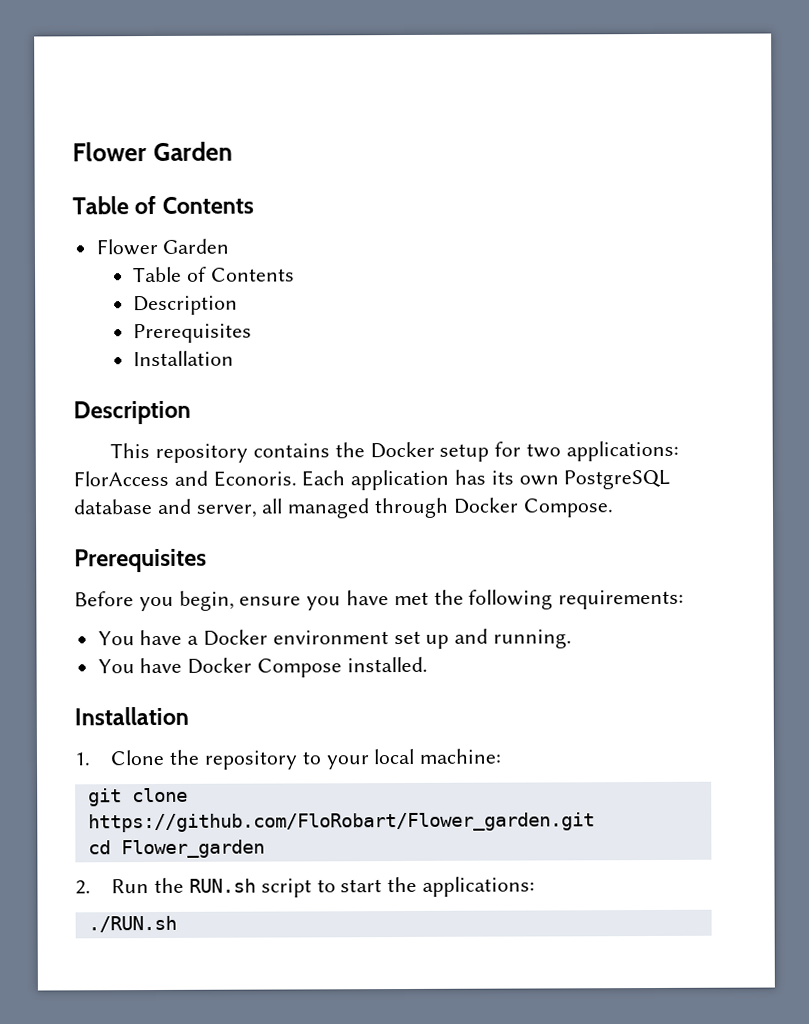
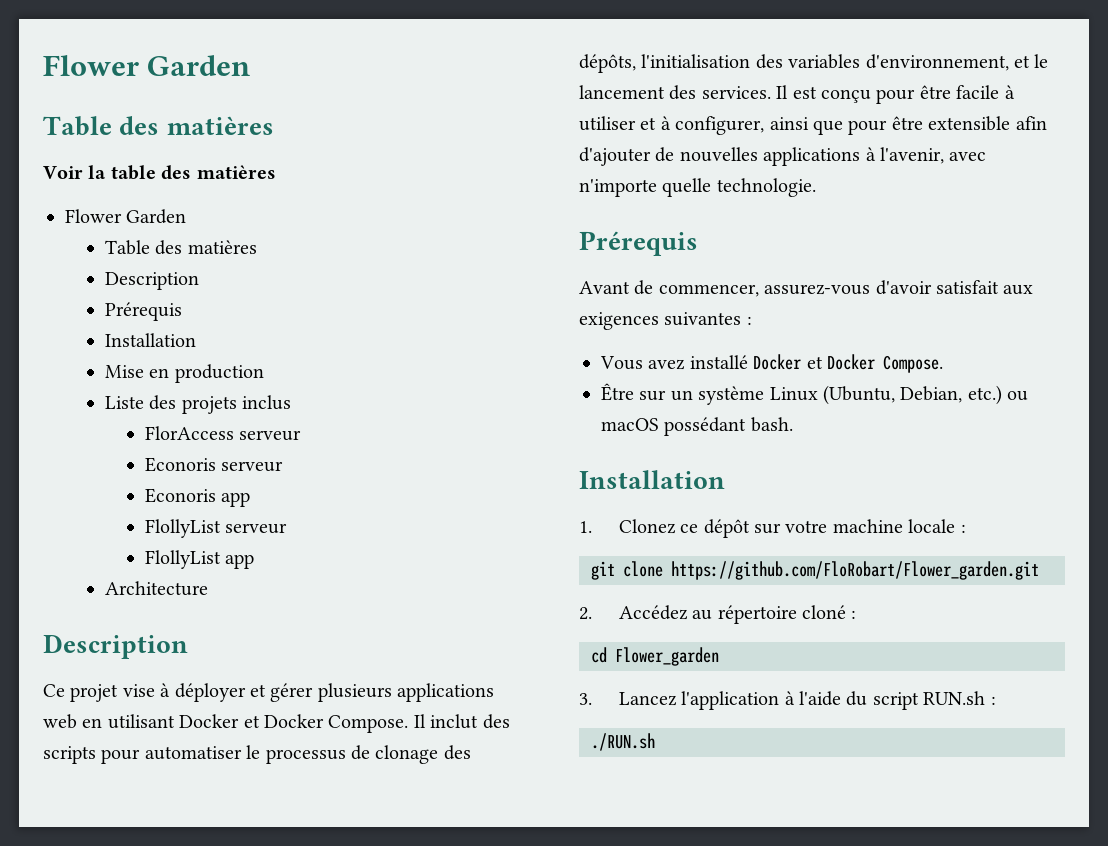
[72,141,233,162] [72,195,254,215] [95,238,230,256] [132,266,295,283] [132,295,238,316] [132,323,252,344] [132,350,234,367] [73,400,191,425] [110,440,679,463] [73,469,671,491] [73,497,614,519] [74,548,207,573] [74,589,685,612] [97,628,573,649] [97,656,428,678] [74,706,189,726] [74,748,503,770] [87,787,188,807] [87,812,595,833] [87,839,265,859] [75,876,535,898] Flower Garden // Table of Contents // Flower Garden // Table of Contents // Description // Prerequisites // Installation // Description // This repository contains the Docker setup for two applications: FlorAccess and Econoris. Each application has its own PostgreSQL database and server, all managed through Docker Compose. // Prerequisites // Before you begin, ensure you have met the following requirements: // You have a Docker environment set up and running. // You have Docker Compose installed. // Installation // 1. Clone the repository to your local machine: // git clone https://github.com/FloRobart/Flower_garden.git // cd Flower_garden // 2. Run the RUN.sh script to start the applications: -> [43,55,251,76] [43,116,274,136] [43,165,276,180] [65,209,187,224] [104,240,257,255] [104,272,199,290] [104,302,182,321] [104,333,196,347] [104,364,264,383] [104,395,292,414] [144,426,302,441] [144,457,284,472] [144,488,251,507] [144,519,288,538] [144,550,255,569] [104,581,208,596] [43,634,188,659] [43,683,495,702] [43,714,510,733] [43,745,471,764] [579,54,1049,73] [579,85,1015,104] [579,116,1047,135] [579,147,987,166] [579,178,816,197] [579,231,698,256] [579,280,1034,297] [579,312,752,330] [600,354,943,373] [601,383,1029,405] [601,417,793,436] [579,470,725,489] [579,519,966,538] [591,561,1039,580] [579,605,857,624] [591,647,719,666] [579,691,996,710] Flower Garden // Table des matières // Voir la table des matières // Flower Garden // Table des matières // Description // Prérequis // Installation // Mise en production // Liste des projets inclus // FlorAccess serveur // Econoris serveur // Econoris app // FlollyList serveur // FlollyList app // Architecture // Description // Ce projet vise à déployer et gérer plusieurs applications web en utilisant Docker et Docker Compose. Il inclut des scripts pour automatiser le processus de clonage des dépôts, l'initialisation des variables d'environnement, et le lancement des services. Il est conçu pour être facile à utiliser et à configurer, ainsi que pour être extensible afin d'ajouter de nouvelles applications à l'avenir, avec n'importe quelle technologie. // Prérequis // Avant de commencer, assurez-vous d'avoir satisfait aux exigences suivantes : // Vous avez installé Docker et Docker Compose. // Être sur un système Linux (Ubuntu, Debian, etc.) ou macOS possédant bash. // Installation // 1. Clonez ce dépôt sur votre machine locale : // git clone https://github.com/FloRobart/Flower_garden.git // 2. Accédez au répertoire cloné : // cd Flower_garden // 3. Lancez l'application à l'aide du script RUN.sh :

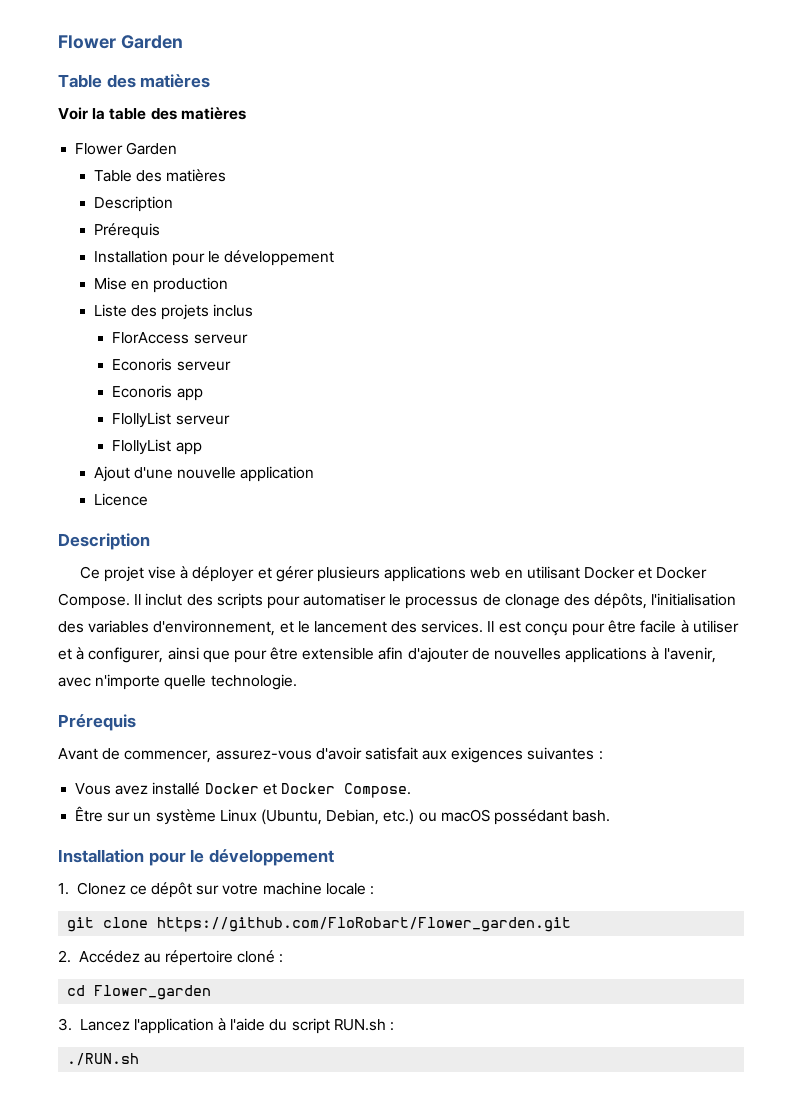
(196, 340) none -> [171,250,335,266] pour le développement
[104,581,208,596] Architecture -> [93,466,315,482] [93,493,148,506] Ajout d'une nouvelle application // Licence
(725, 479) none -> [148,849,334,866] pour le développement

